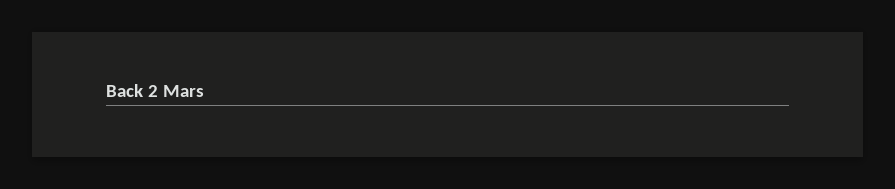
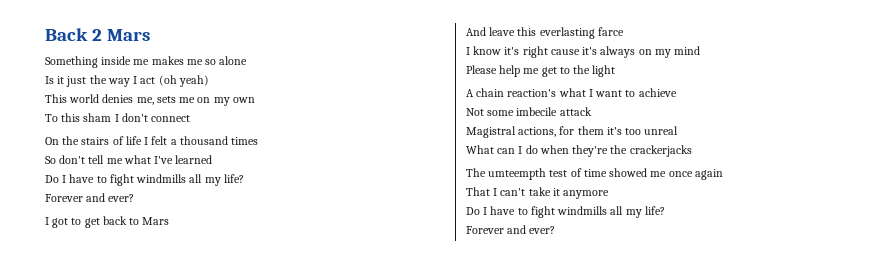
(205, 91) none -> [45,56,248,68] [45,75,209,87] [45,94,255,106] [45,113,191,122] [45,136,259,145] [45,155,213,164] [45,174,244,186] [45,193,135,202] [45,216,170,228] [466,27,624,39] [466,46,701,58] [466,65,616,77] [466,88,677,97] [466,107,592,116] [466,126,679,138] [466,145,692,157] [466,168,723,180] [466,187,610,199] [466,206,665,218] [466,225,556,234] // Something inside me makes me so alone // Is it just the way I act (oh yeah) // This world denies me, sets me on my own // To this sham I don't connect // On the stairs of life I felt a thousand times // So don't tell me what I've learned // Do I have to fight windmills all my life? // Forever and ever? // I got to get back to Mars // And leave this everlasting farce // I know it's right cause it's always on my mind // Please help me get to the light // A chain reaction's what I want to achieve // Not some imbecile attack // Magistral actions, for them it's too unreal // What can I do when they're the crackerjacks // The umteempth test of time showed me once again // That I can't take it anymore // Do I have to fight windmills all my life? // Forever and ever?

